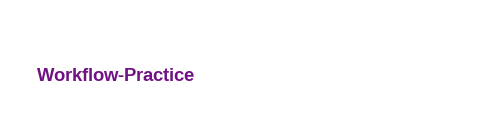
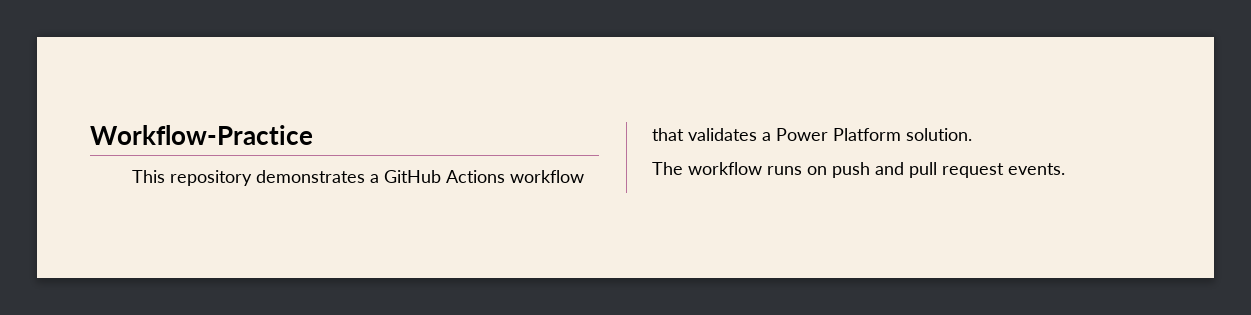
(194, 74) none -> [132,170,585,186] [652,128,972,141] [652,162,1065,178] // This repository demonstrates a GitHub Actions workflow that validates a Power Platform solution. // The workflow runs on push and pull request events.

